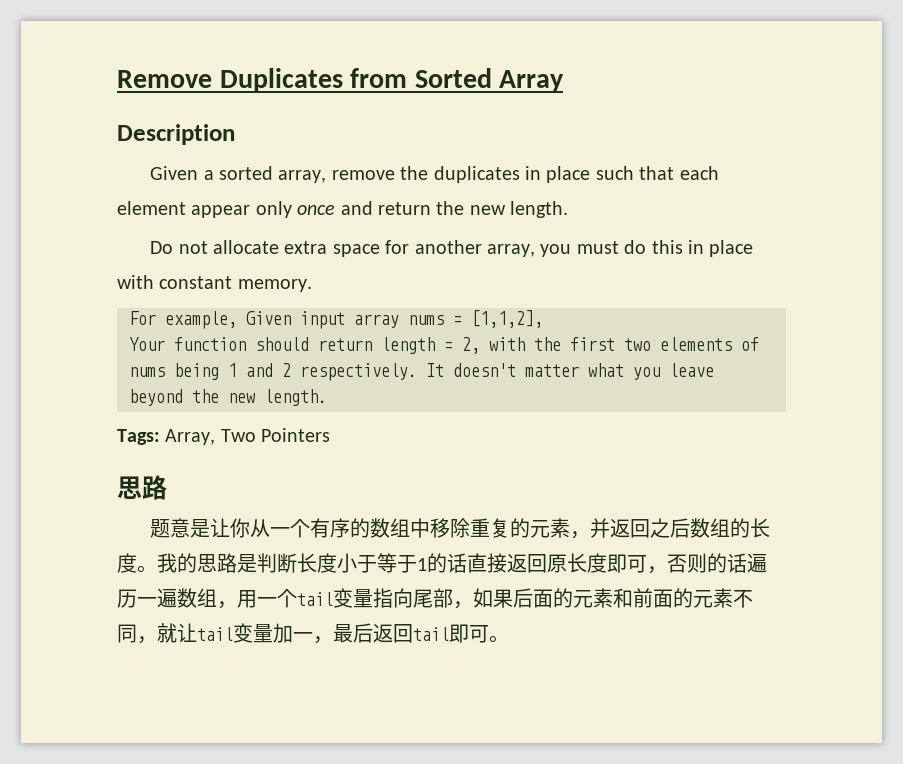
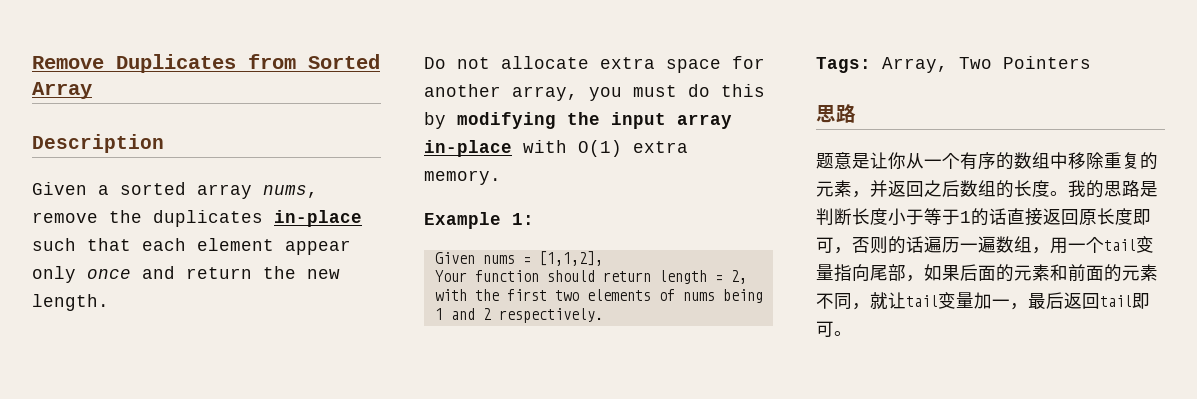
[278,170,327,183] array, -> [197,184,318,199] array nums,
[525,166,591,183] in place -> [274,210,362,227] in-place
[688,240,754,257] [117,275,312,292] [129,311,399,329] in place with constant memory. // For example, Given input array -> [424,112,732,129] [424,140,688,157] [424,170,501,185] [424,212,534,229] [434,252,475,264] by modifying the input array in-place with O(1) extra memory. // Example 1: // Given
[426,363,714,380] [129,389,327,406] It doesn't matter what you leave beyond the new length. -> (603, 315) none

